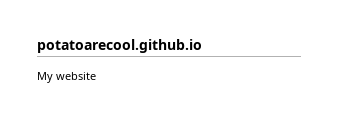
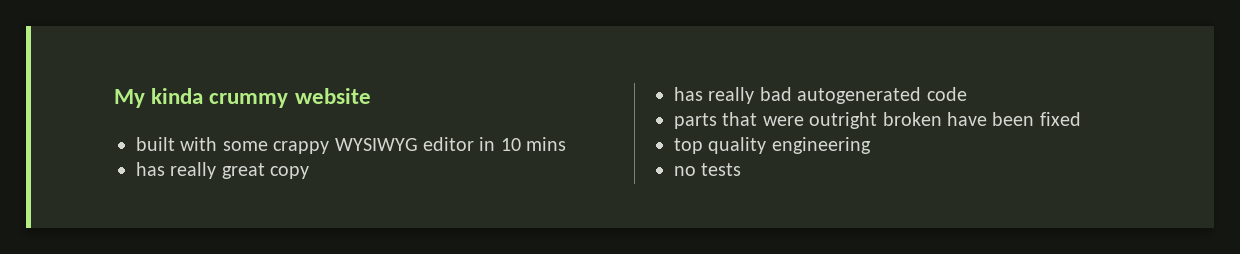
[37,39,202,53] [37,72,96,83] potatoarecool.github.io // My website -> [114,88,371,108] [136,137,567,154] [136,162,310,179] [674,87,967,104] [674,112,1081,129] [674,137,871,154] [674,163,742,176] My kinda crummy website // built with some crappy WYSIWYG editor in 10 mins // has really great copy // has really bad autogenerated code // parts that were outright broken have been fixed // top quality engineering // no tests

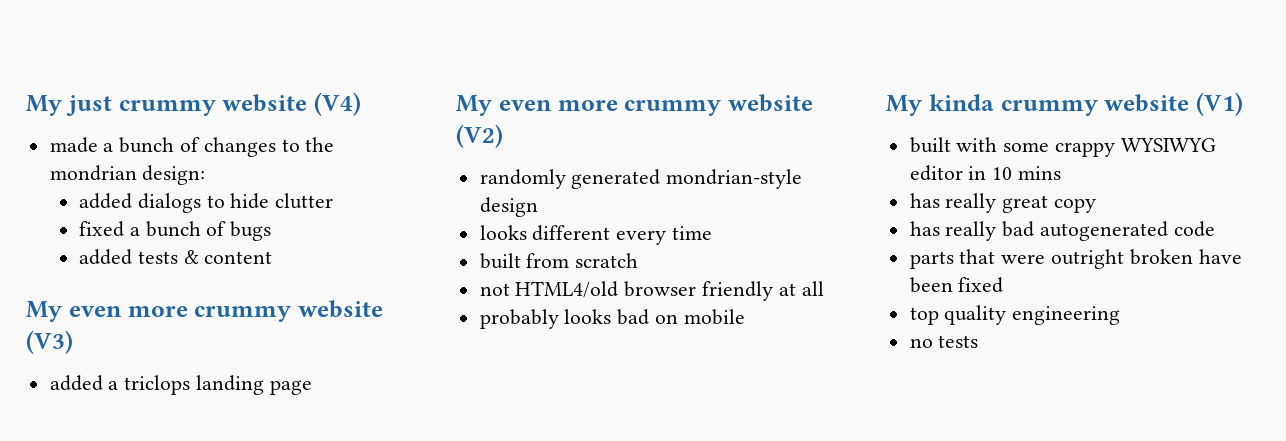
[114,89,145,108] My -> [26,92,361,116] [49,137,335,157] [49,165,206,185] [78,193,334,213] [78,221,272,241] [78,249,273,265] [26,300,383,322] [26,330,73,354] [49,375,312,395] [456,94,813,116] [456,124,503,148] [479,169,803,189] [479,197,538,217] [479,225,713,245] [479,253,639,269] [479,281,824,301] [479,309,745,329] [886,95,922,116] My just crummy website (V4) // made a bunch of changes to the mondrian design: // added dialogs to hide clutter // fixed a bunch of bugs // added tests & content // My even more crummy website (V3) // added a triclops landing page // My even more crummy website (V2) // randomly generated mondrian-style design // looks different every time // built from scratch // not HTML4/old browser friendly at all // probably looks bad on mobile // My
(371, 96) none -> [1196,92,1243,116] (V1)

